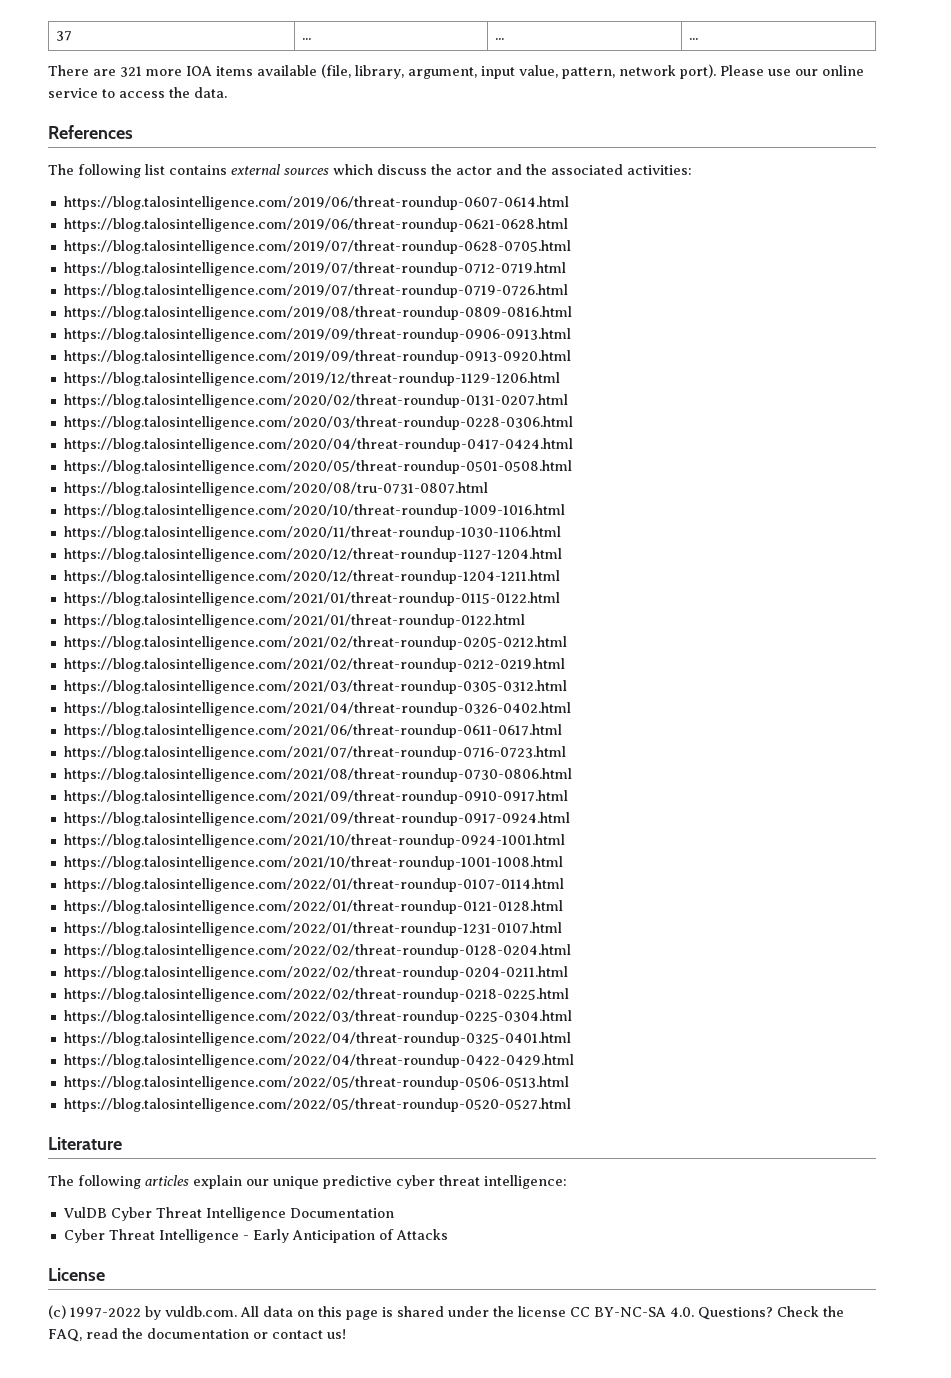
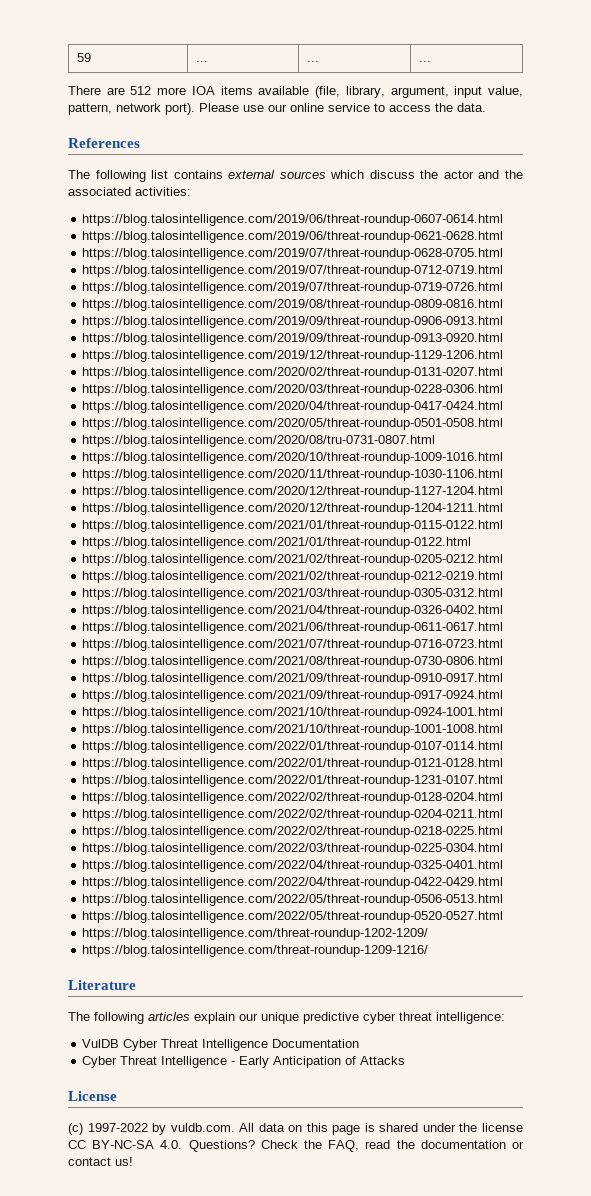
[55,31,72,41] 37 -> [76,53,91,62] 59
[120,66,142,77] 321 -> [130,86,152,95] 512
(571, 1105) none -> [82,928,429,940] [82,945,429,957] // https://blog.talosintelligence.com/threat-roundup-1202-1209/ // https://blog.talosintelligence.com/threat-roundup-1209-1216/

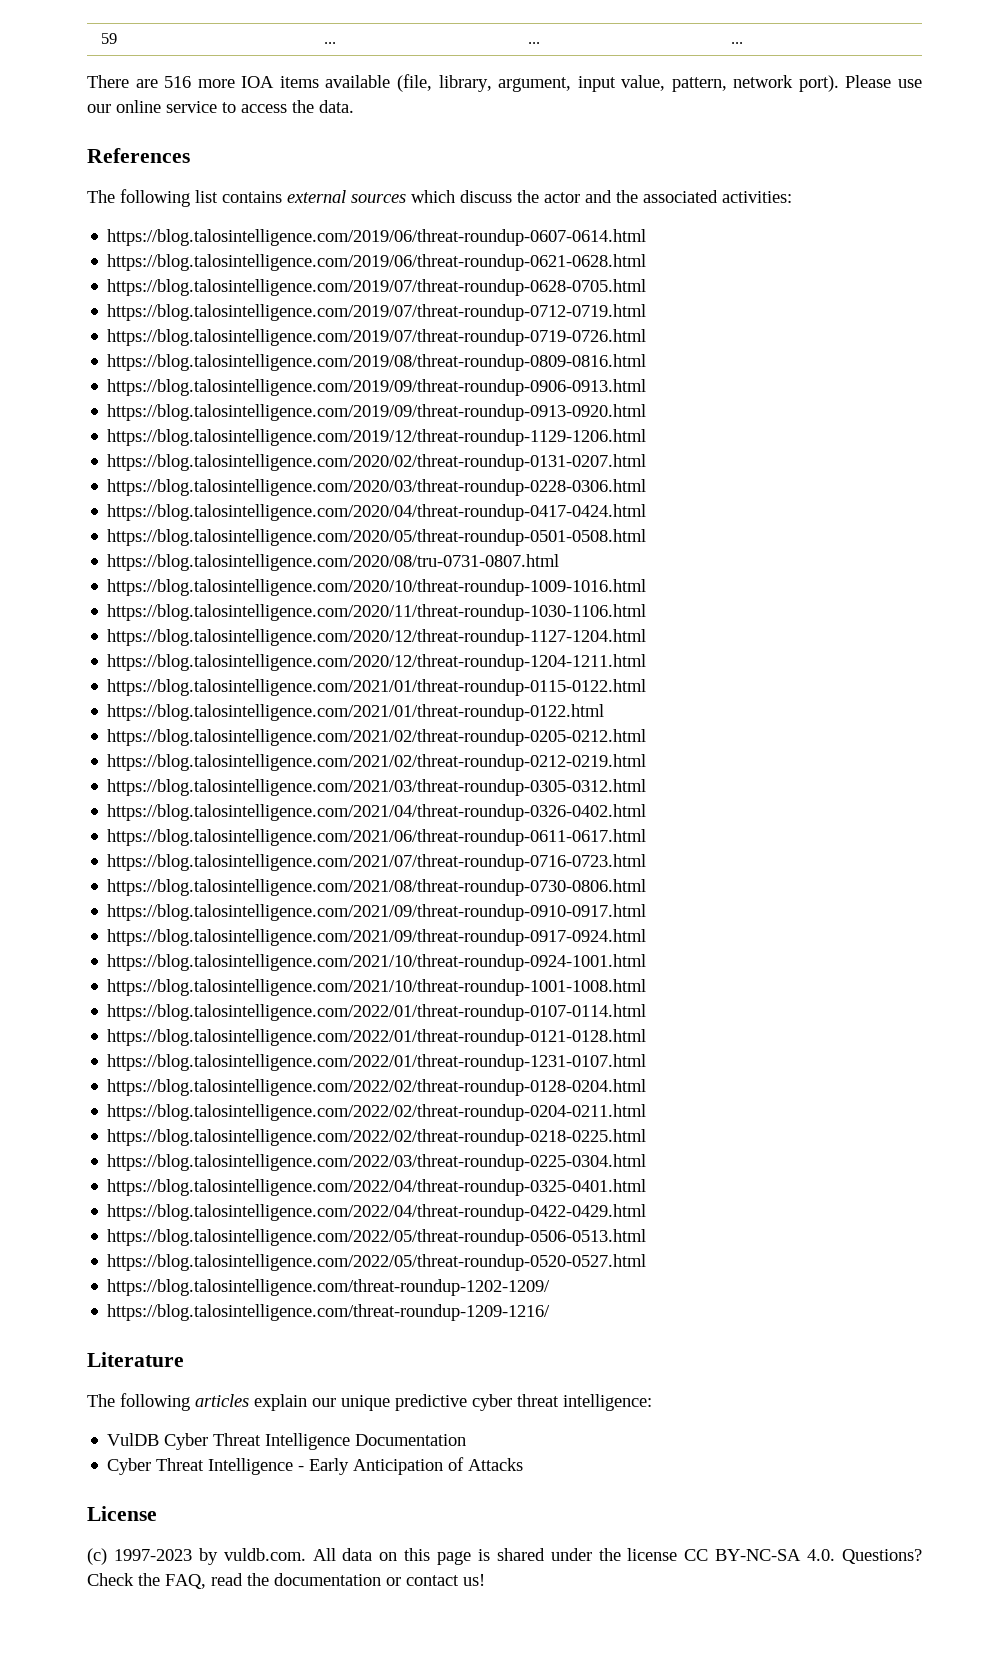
[130,86,152,95] 512 -> [164,76,192,88] 516
[87,1123,148,1132] 1997-2022 -> [113,1549,192,1561] 1997-2023

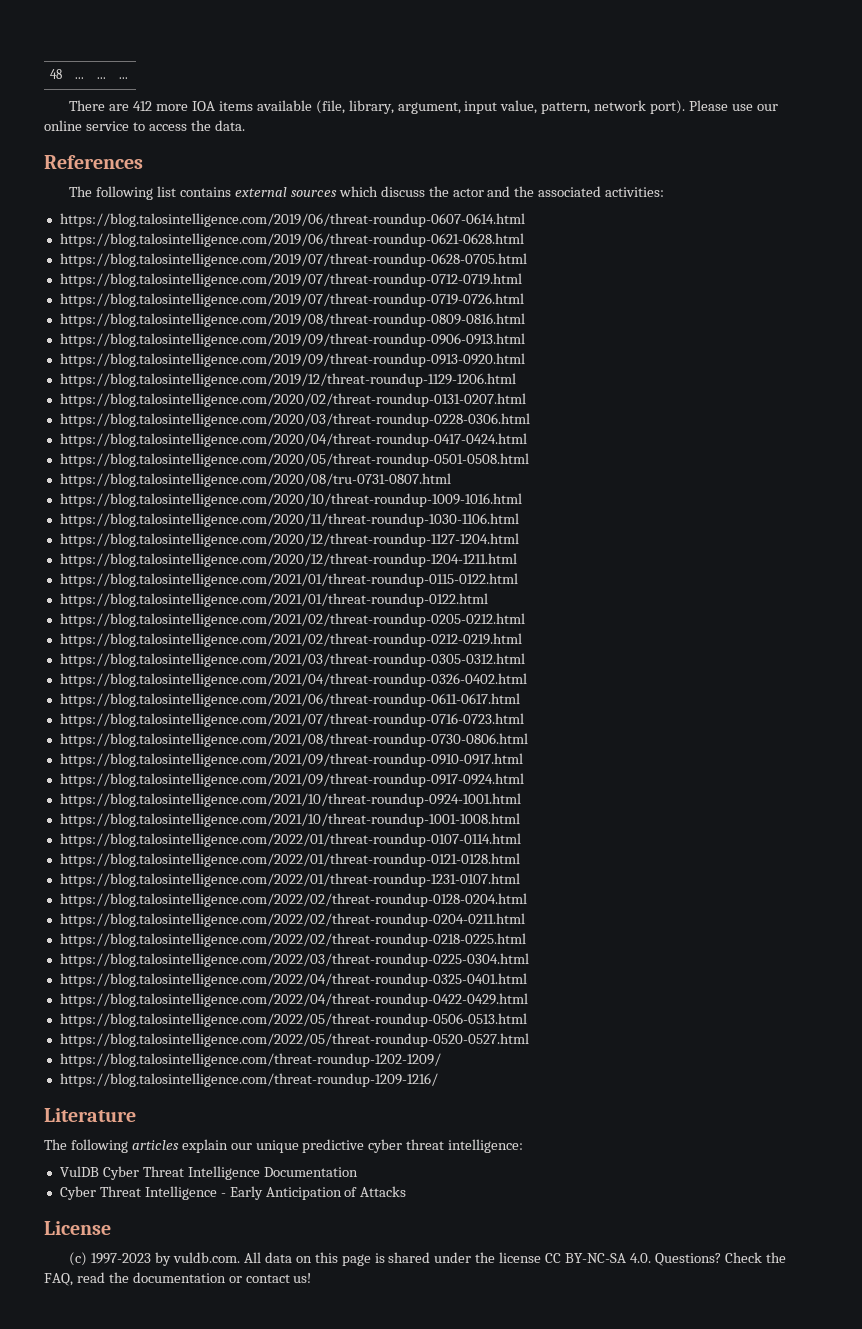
[100,33,117,44] 59 -> [50,69,63,79] 48
[164,76,192,88] 516 -> [133,101,153,111] 412

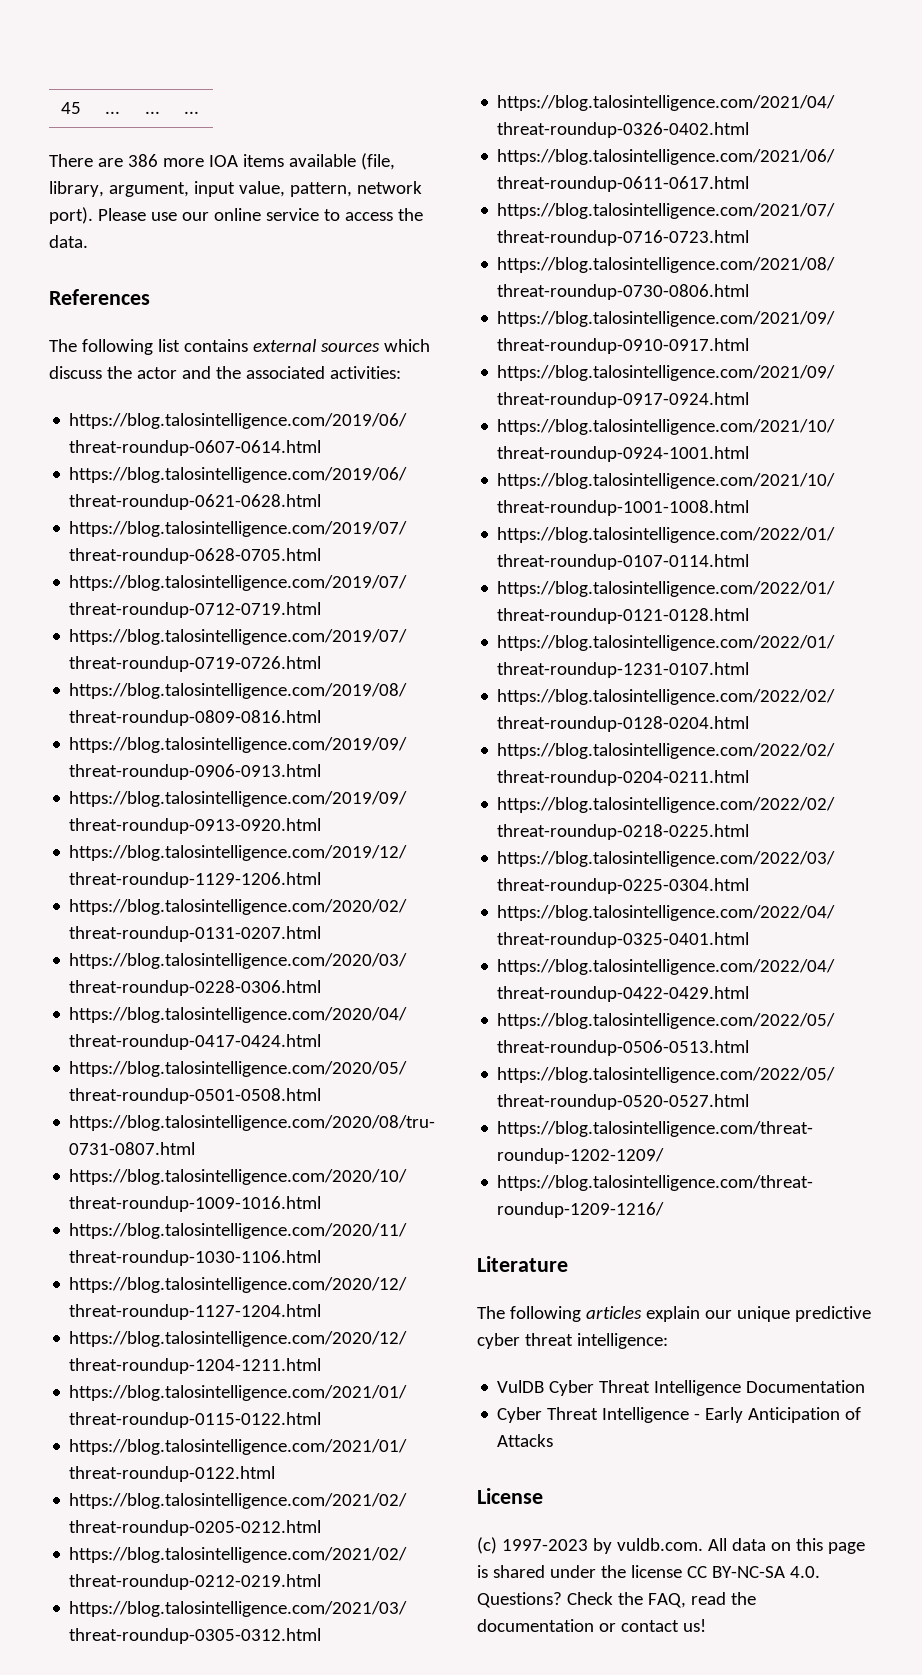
[50,69,63,79] 48 -> [60,102,81,114] 45
[133,101,153,111] 412 -> [127,154,158,167] 386

